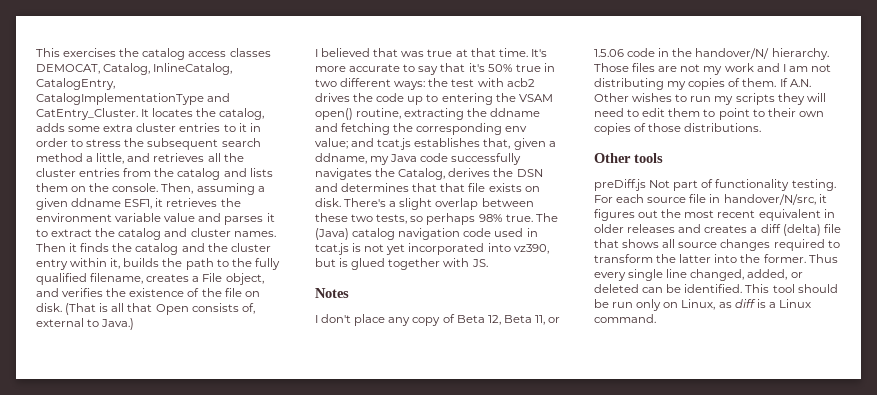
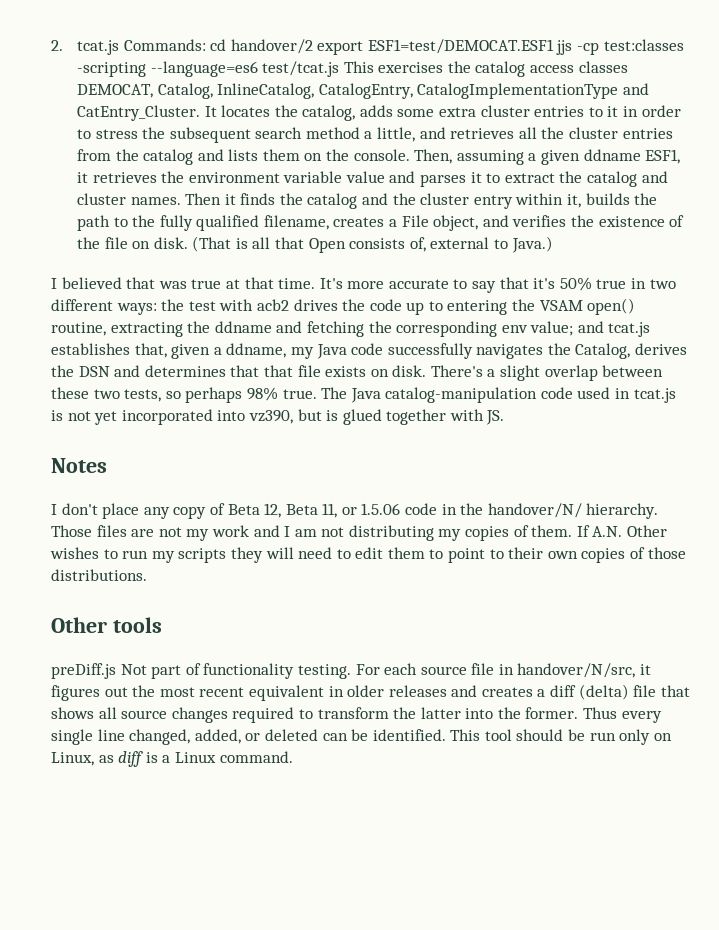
(36, 52) none -> [51,39,684,55] [76,61,340,77] 2. tcat.js Commands: cd handover/2 export ESF1=test/DEMOCAT.ESF1 jjs -cp test:classes -scripting --language=es6 test/tcat.js
[315,228,461,240] (Java) catalog navigation -> [350,387,538,403] Java catalog-manipulation

